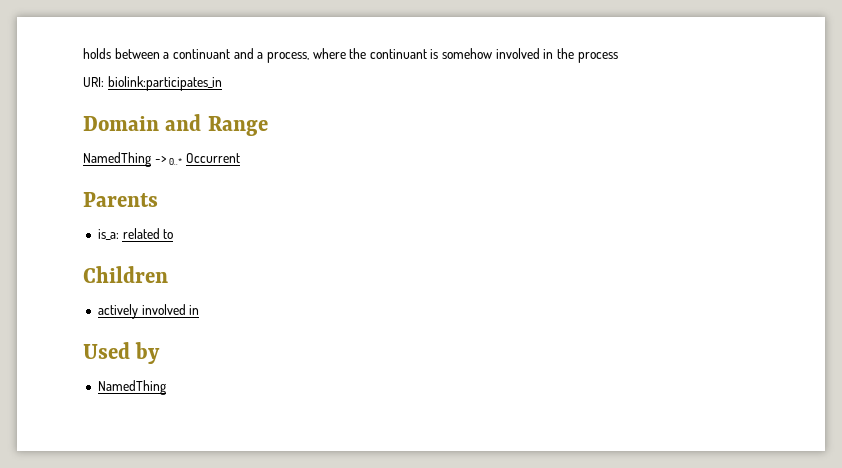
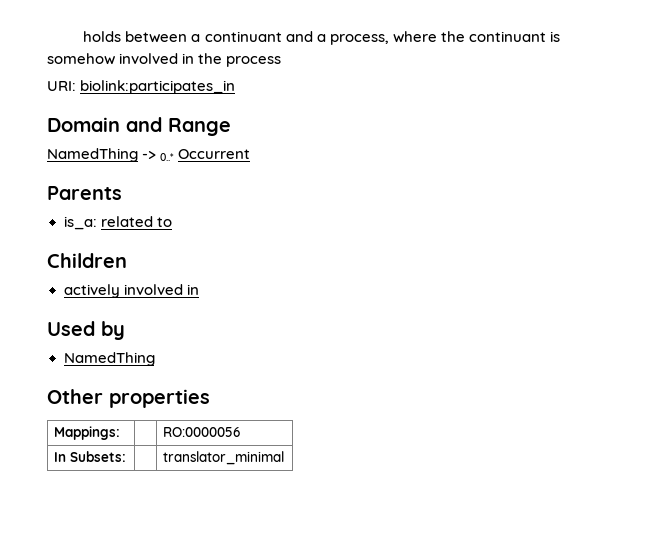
(166, 387) none -> [47,389,210,408] [54,426,121,440] [163,427,241,437] [54,451,127,462] [163,451,285,465] // Other properties // Mappings: | | RO:0000056 // In Subsets: | | translator_minimal

